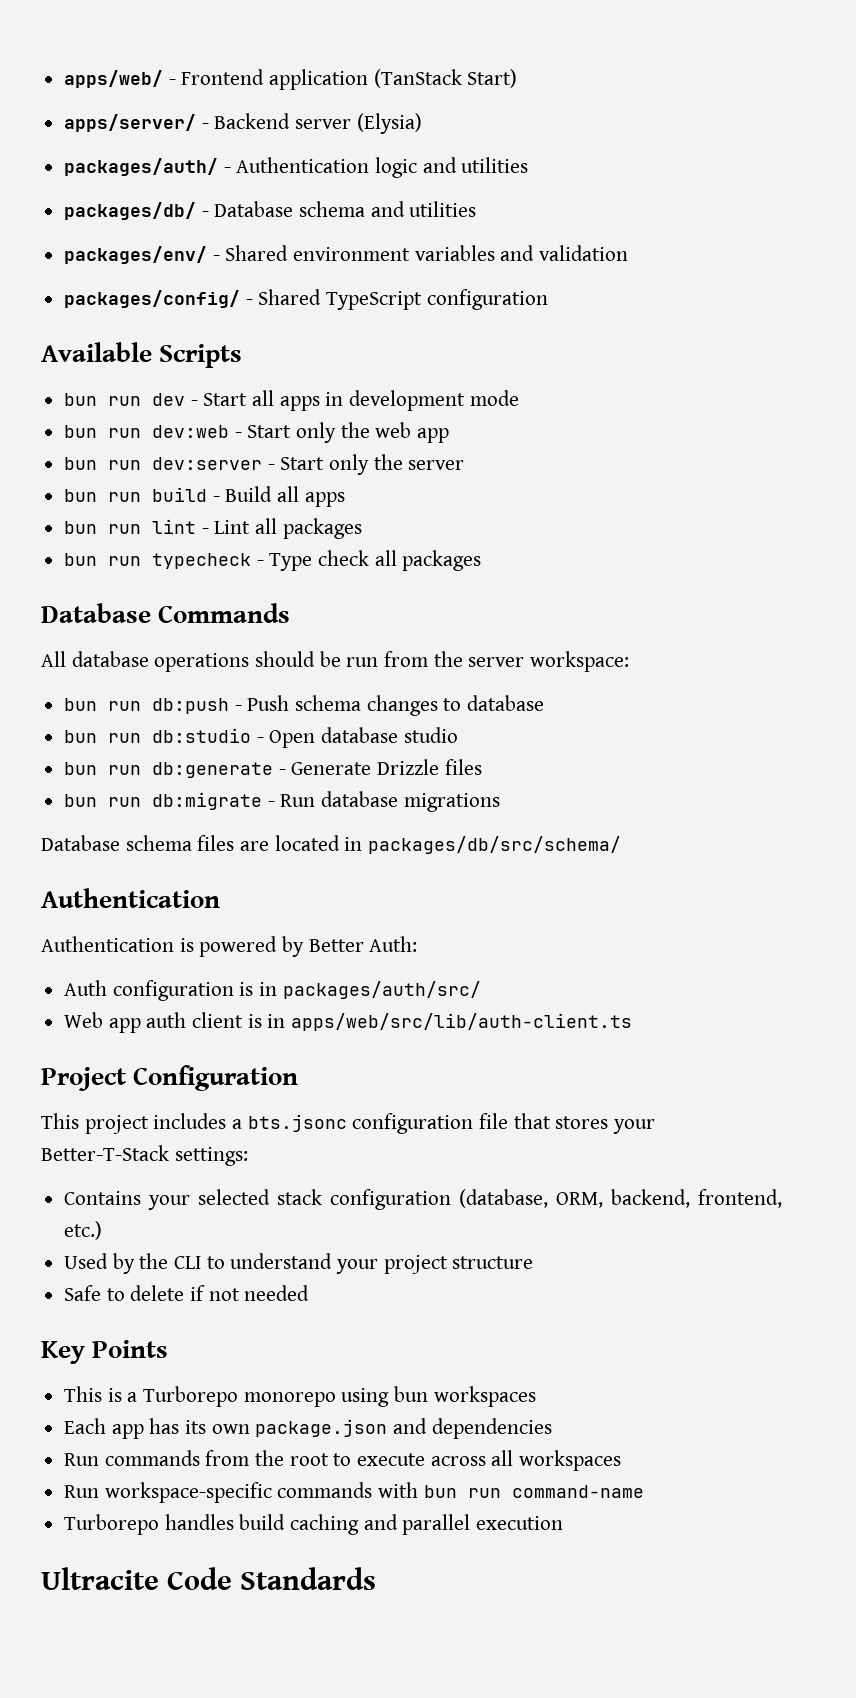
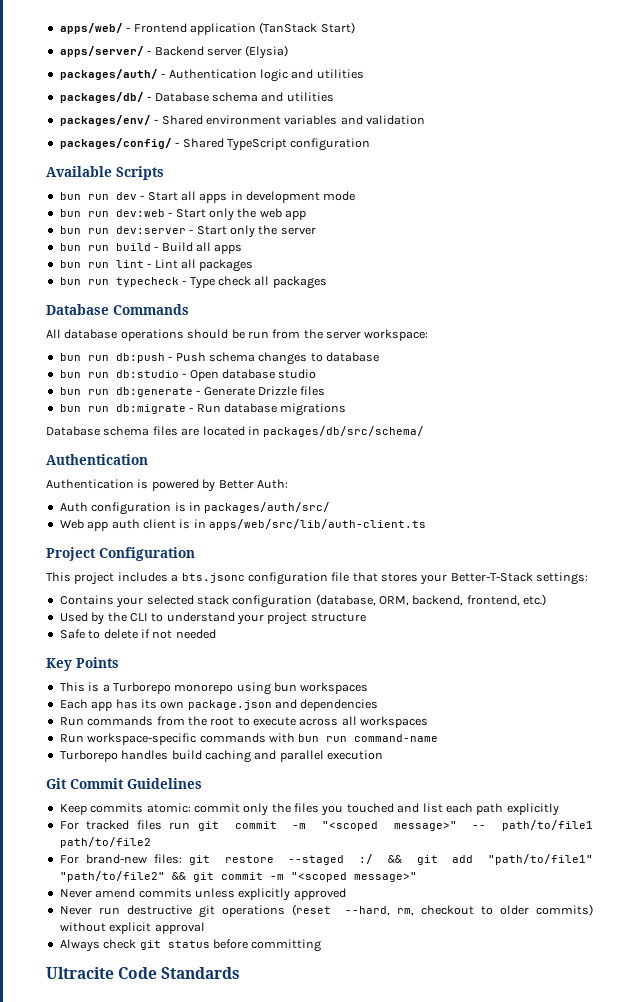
(564, 1523) none -> [46,778,202,789] [59,803,559,816] [59,820,594,831] [59,837,151,848] [59,854,593,865] [59,871,417,882] [59,888,346,901] [59,904,593,918] [59,922,205,934] [59,939,322,952] // Git Commit Guidelines // Keep commits atomic: commit only the files you touched and list each path explicitly // For tracked files run git commit -m "<scoped message>" -- path/to/file1 path/to/file2 // For brand-new files: git restore --staged :/ && git add "path/to/file1" "path/to/file2" && git commit -m "<scoped message>" // Never amend commits unless explicitly approved // Never run destructive git operations (reset --hard, rm, checkout to older commits) without explicit approval // Always check git status before committing

